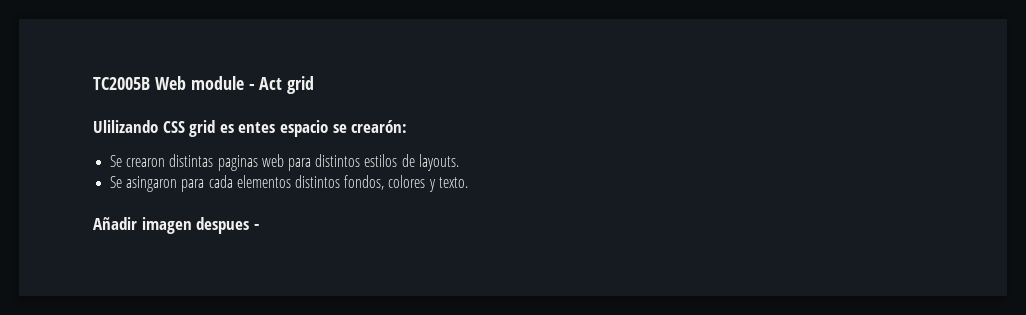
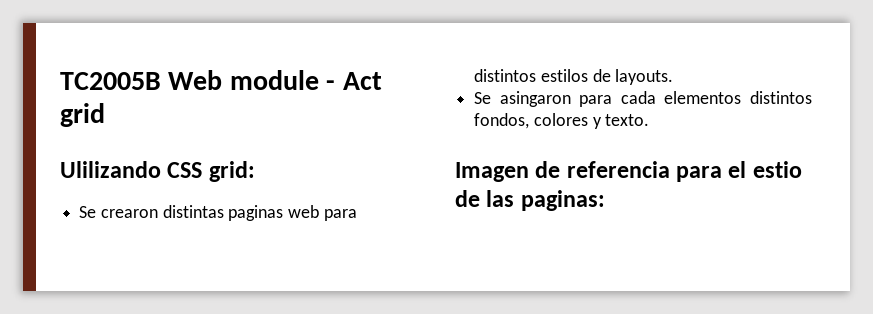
[189,120,408,137] grid es entes espacio se crearón: -> [208,161,255,182] grid:
[93,217,259,234] Añadir imagen despues - -> [455,161,802,182] [455,190,605,211] Imagen de referencia para el estio de las paginas:

